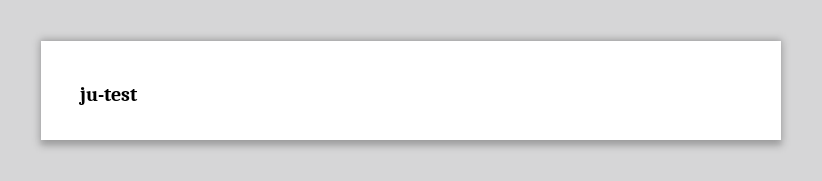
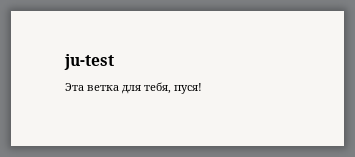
(138, 96) none -> [65,82,202,94] // Эта ветка для тебя, пуся!

